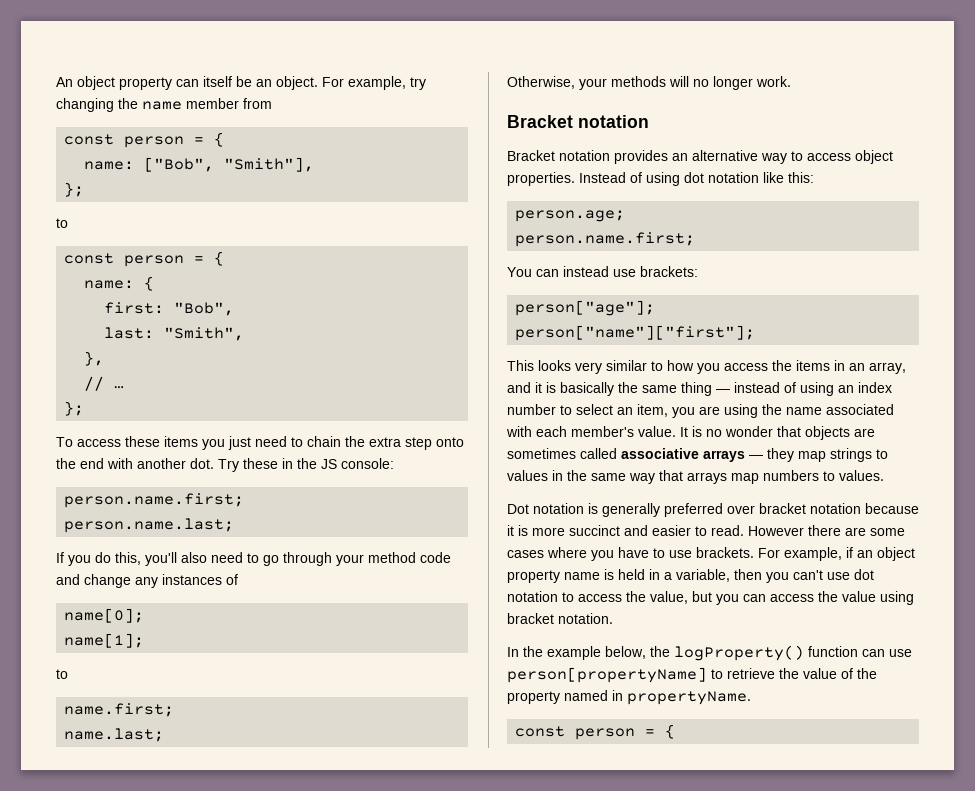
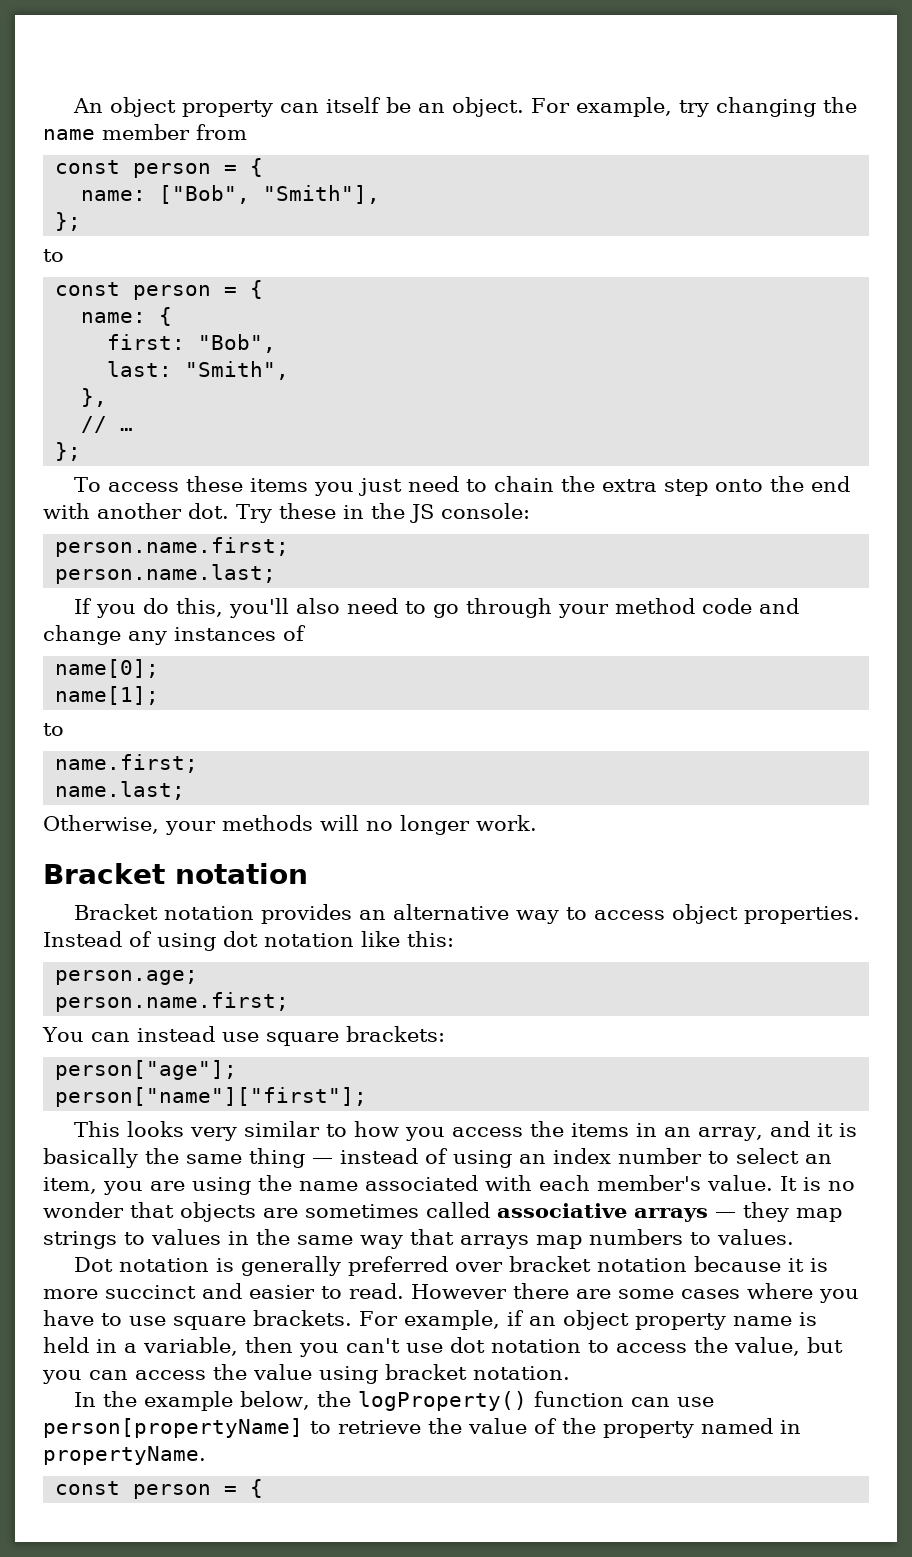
(636, 273) none -> [265,1032,339,1046] square
(692, 554) none -> [173,1316,246,1330] square

